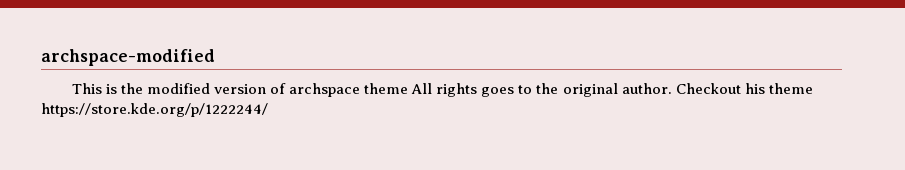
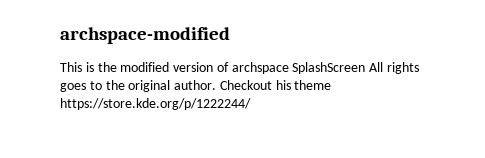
[364,83,409,94] theme -> [292,62,366,74] SplashScreen

